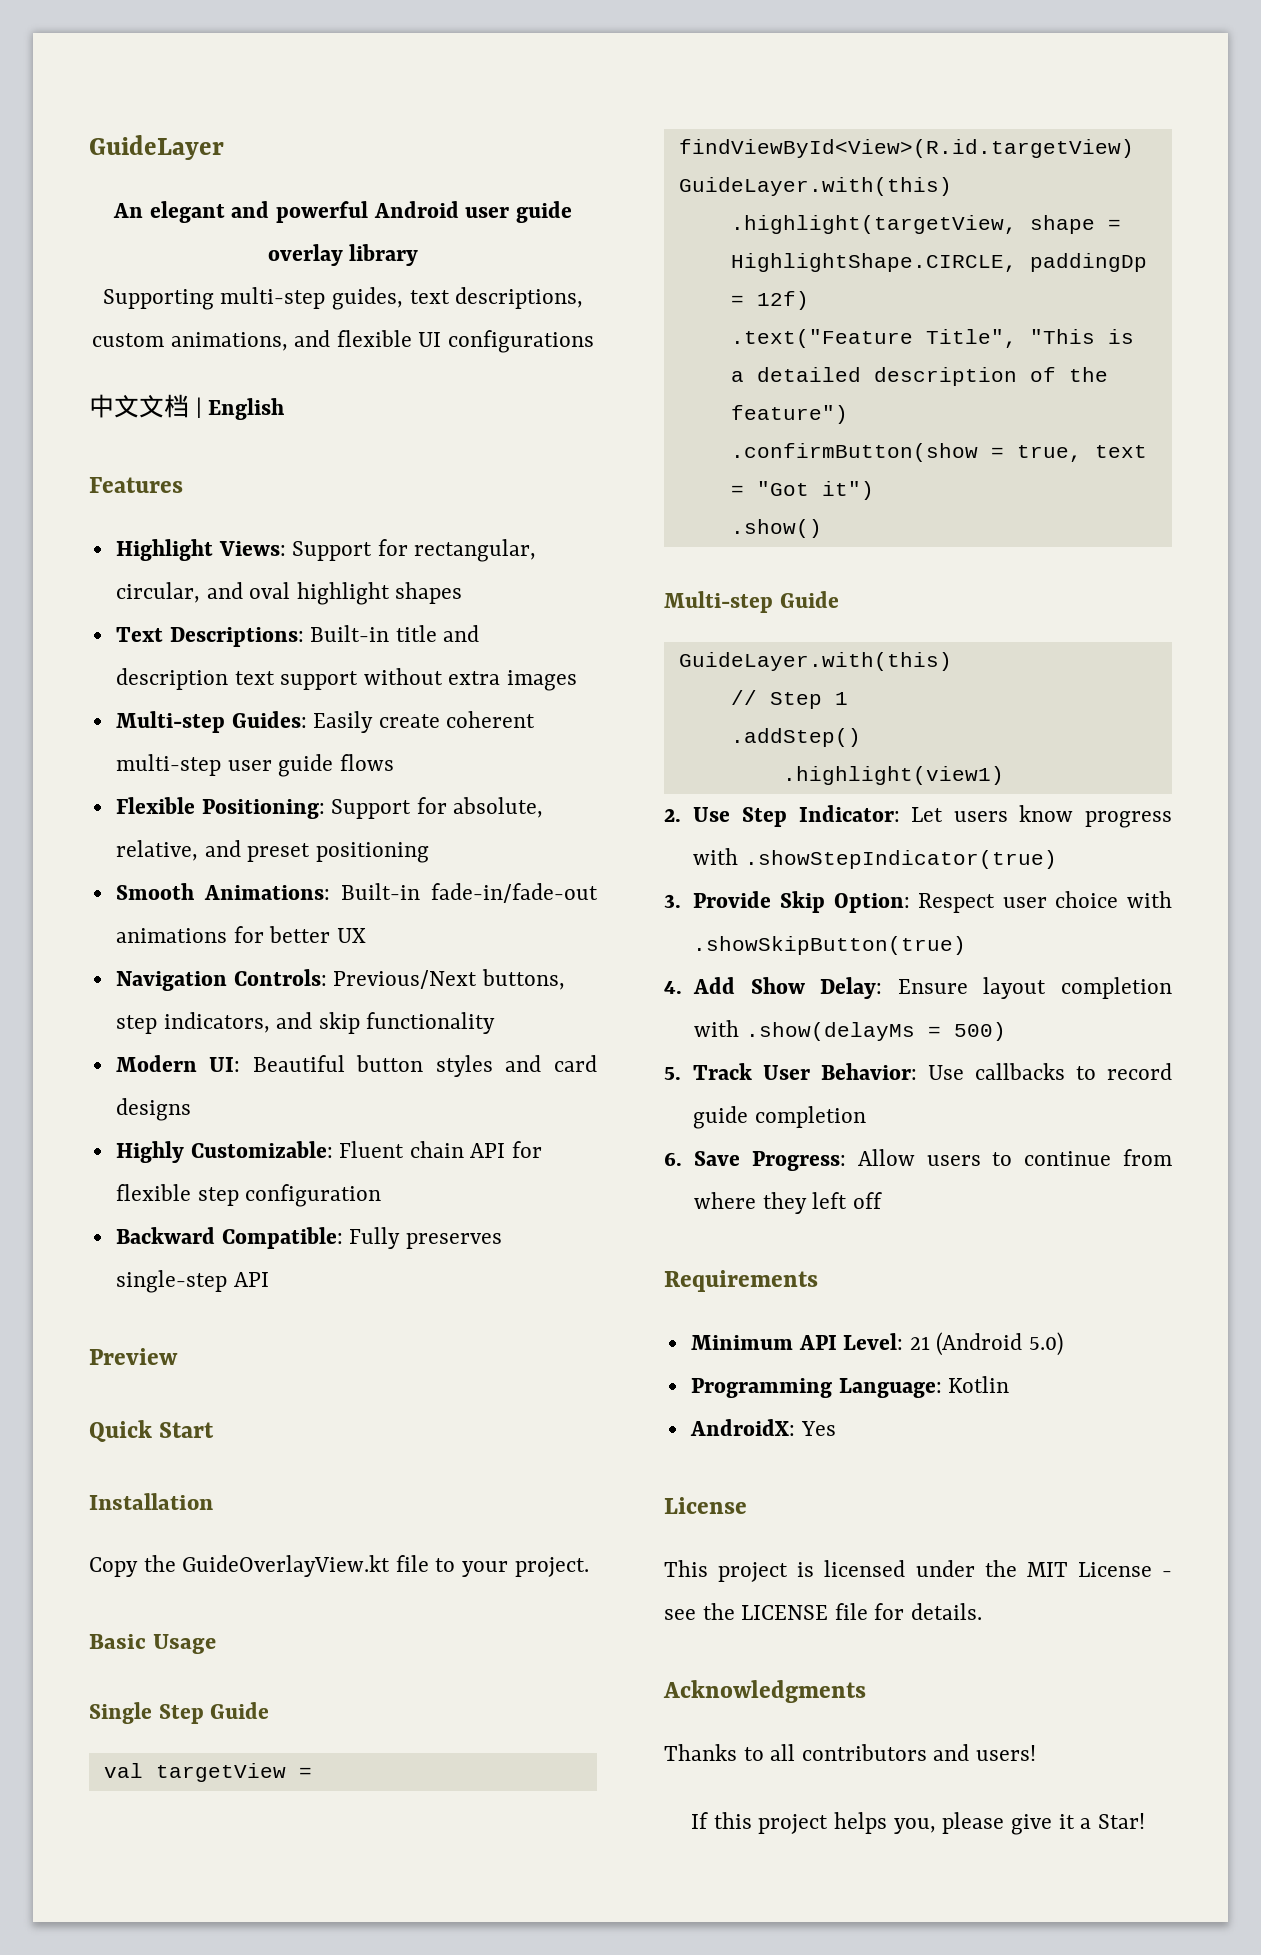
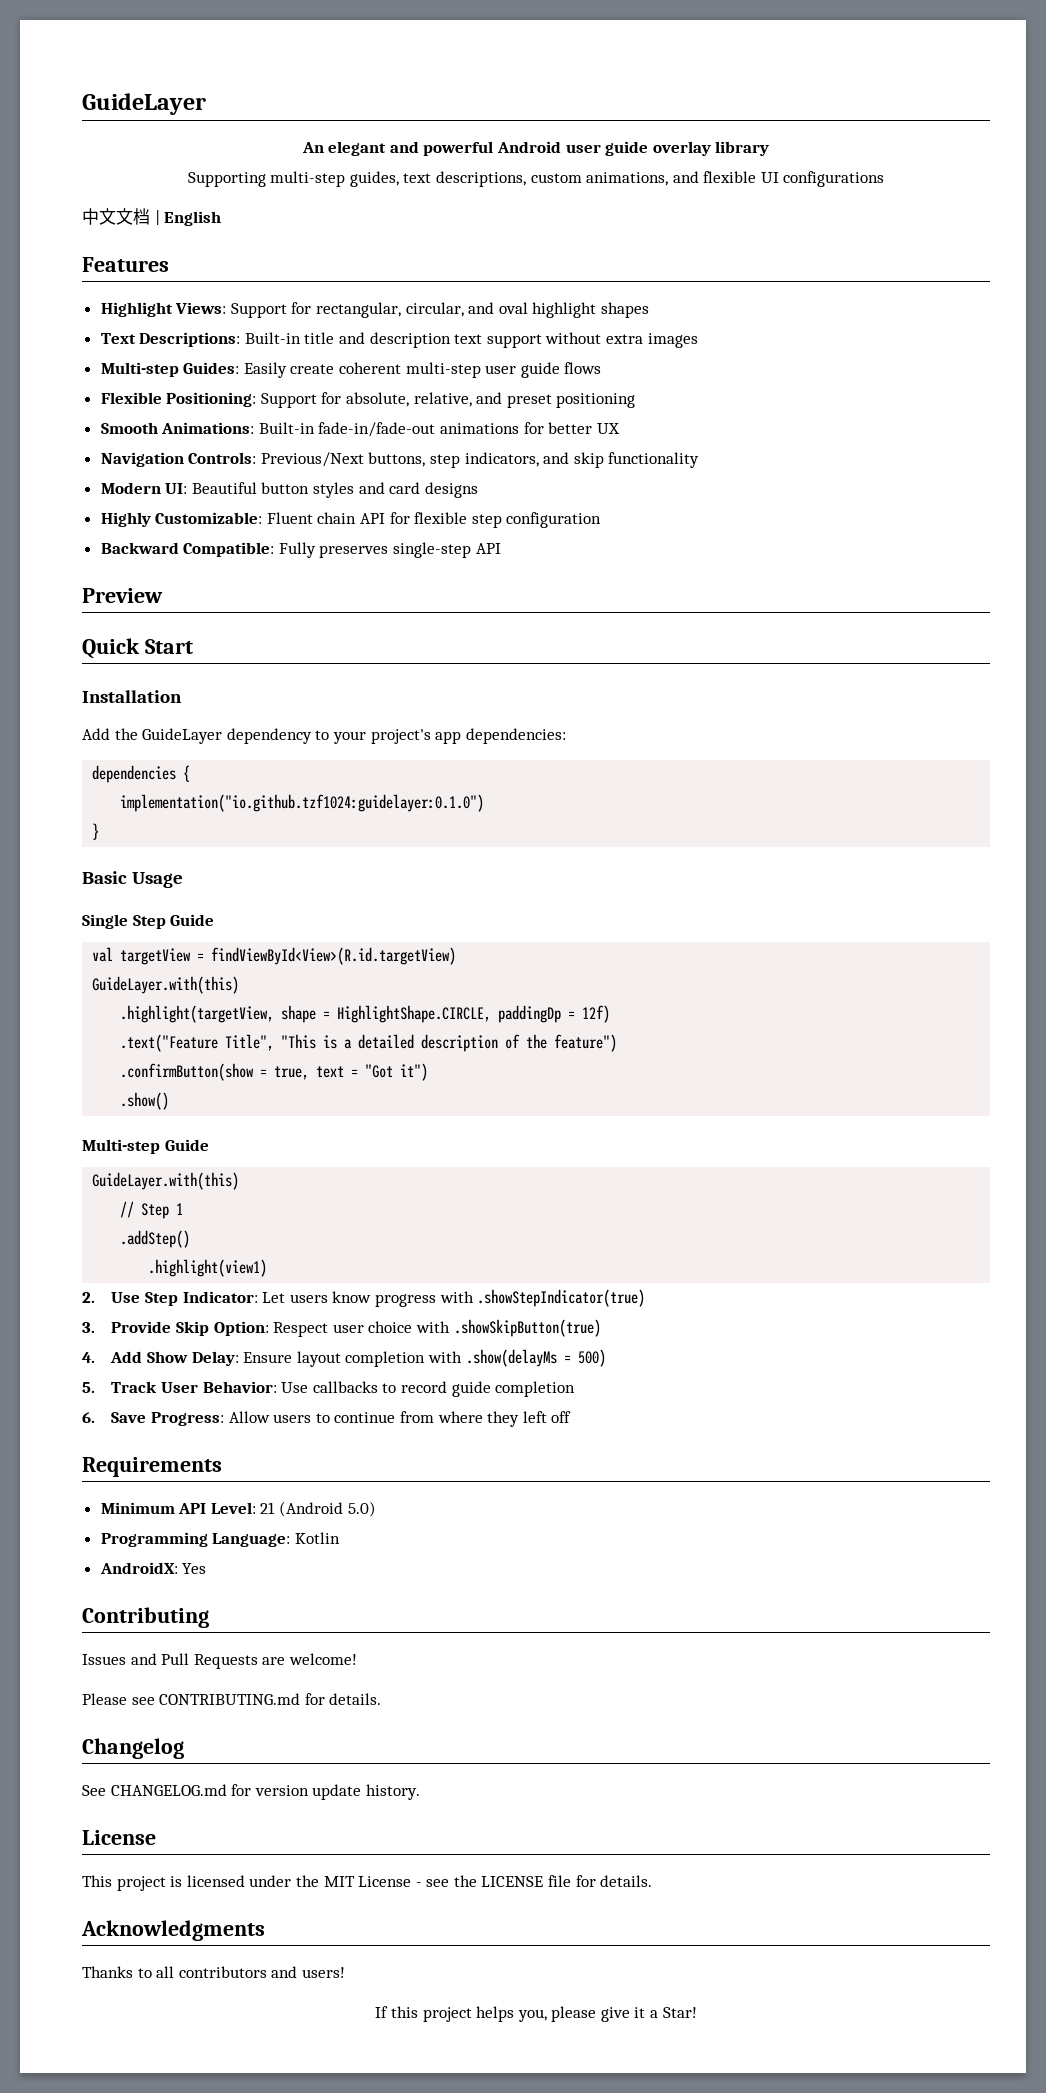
[89,1555,589,1577] Copy the GuideOverlayView.kt file to your project. -> [82,728,566,744] [92,765,191,783] [120,794,485,812] [92,823,100,840] Add the GuideLayer dependency to your project's app dependencies: // dependencies { // implementation("io.github.tzf1024:guidelayer:0.1.0") // }
(836, 1428) none -> [82,1607,209,1628] [82,1653,357,1669] [82,1693,382,1705] [82,1738,184,1759] [82,1784,420,1800] // Contributing // Issues and Pull Requests are welcome! // Please see CONTRIBUTING.md for details. // Changelog // See CHANGELOG.md for version update history.

